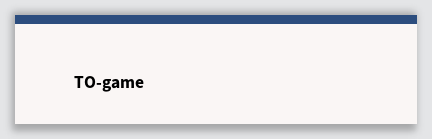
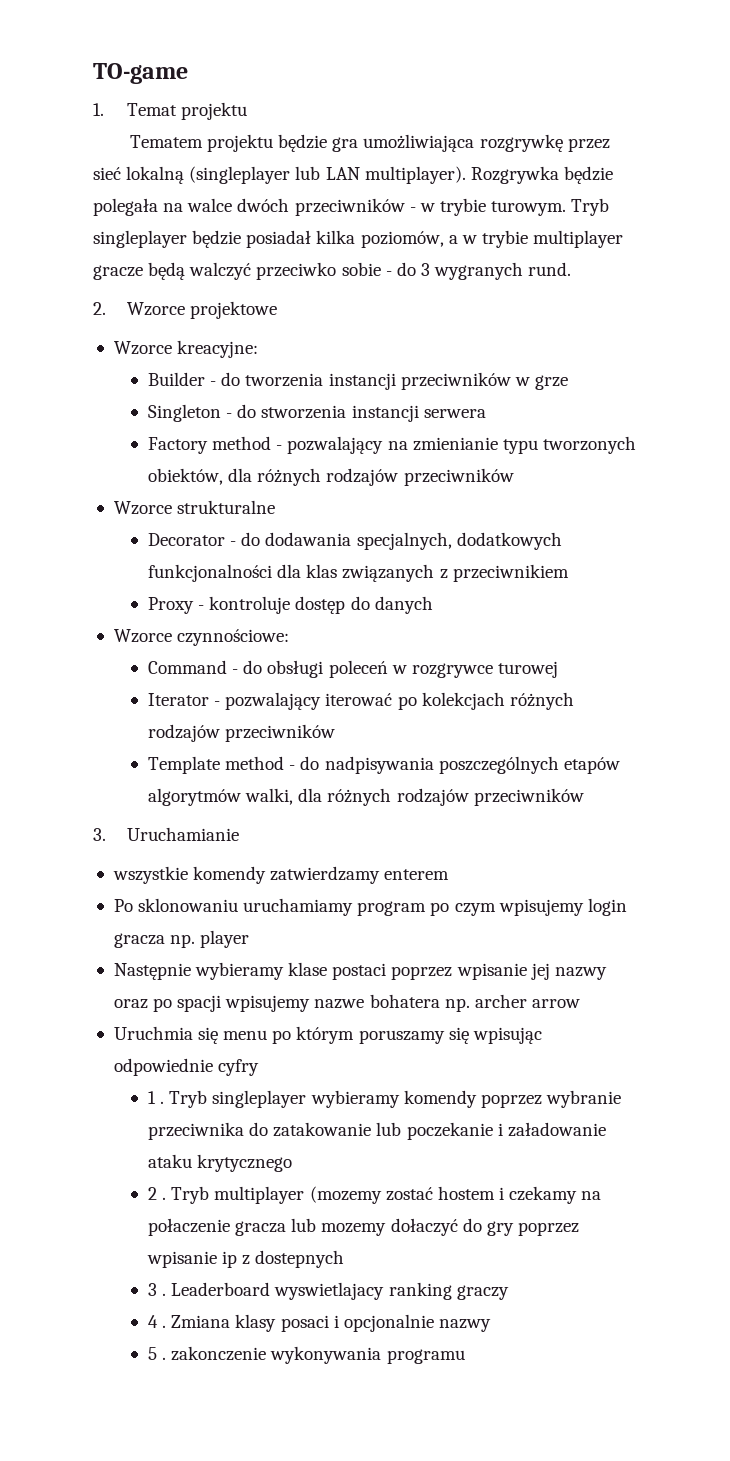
(144, 84) none -> [93,102,248,120] [129,134,610,152] [93,166,613,184] [93,198,610,216] [93,230,624,248] [93,262,572,280] [93,301,278,319] [113,340,259,358] [148,372,568,390] [148,404,486,422] [148,436,636,454] [148,468,514,486] [113,500,276,515] [148,532,562,550] [148,564,569,582] [148,596,433,614] [113,629,290,646] [148,660,558,678] [148,692,574,710] [148,724,336,742] [148,756,620,774] [148,788,584,806] [93,827,240,841] [112,866,450,884] [113,898,627,916] [113,930,250,948] [113,962,607,980] [113,994,580,1012] [113,1026,542,1044] [113,1058,260,1076] [148,1090,621,1108] [148,1122,606,1140] [148,1154,293,1172] [148,1186,602,1204] [148,1218,579,1236] [147,1250,345,1268] [148,1282,509,1300] [148,1314,491,1332] [148,1346,465,1364] // 1. Temat projektu // Tematem projektu będzie gra umożliwiająca rozgrywkę przez sieć lokalną (singleplayer lub LAN multiplayer). Rozgrywka będzie polegała na walce dwóch przeciwników - w trybie turowym. Tryb singleplayer będzie posiadał kilka poziomów, a w trybie multiplayer gracze będą walczyć przeciwko sobie - do 3 wygranych rund. // 2. Wzorce projektowe // Wzorce kreacyjne: // Builder - do tworzenia instancji przeciwników w grze // Singleton - do stworzenia instancji serwera // Factory method - pozwalający na zmienianie typu tworzonych obiektów, dla różnych rodzajów przeciwników // Wzorce strukturalne // Decorator - do dodawania specjalnych, dodatkowych funkcjonalności dla klas związanych z przeciwnikiem // Proxy - kontroluje dostęp do danych // Wzorce czynnościowe: // Command - do obsługi poleceń w rozgrywce turowej // Iterator - pozwalający iterować po kolekcjach różnych rodzajów przeciwników // Template method - do nadpisywania poszczególnych etapów algorytmów walki, dla różnych rodzajów przeciwników // 3. Uruchamianie // wszystkie komendy zatwierdzamy enterem // Po sklonowaniu uruchamiamy program po czym wpisujemy login gracza np. player // Następnie wybieramy klase postaci poprzez wpisanie jej nazwy oraz po spacji wpisujemy nazwe bohatera np. archer arrow // Uruchmia się menu po którym poruszamy się wpisując odpowiednie cyfry // 1 . Tryb singleplayer wybieramy komendy poprzez wybranie przeciwnika do zatakowanie lub poczekanie i załadowanie ataku krytycznego // 2 . Tryb multiplayer (mozemy zostać hostem i czekamy na połaczenie gracza lub mozemy dołaczyć do gry poprzez wpisanie ip z dostepnych // 3 . Leaderboard wyswietlajacy ranking graczy // 4 . Zmiana klasy posaci i opcjonalnie nazwy // 5 . zakonczenie wykonywania programu

